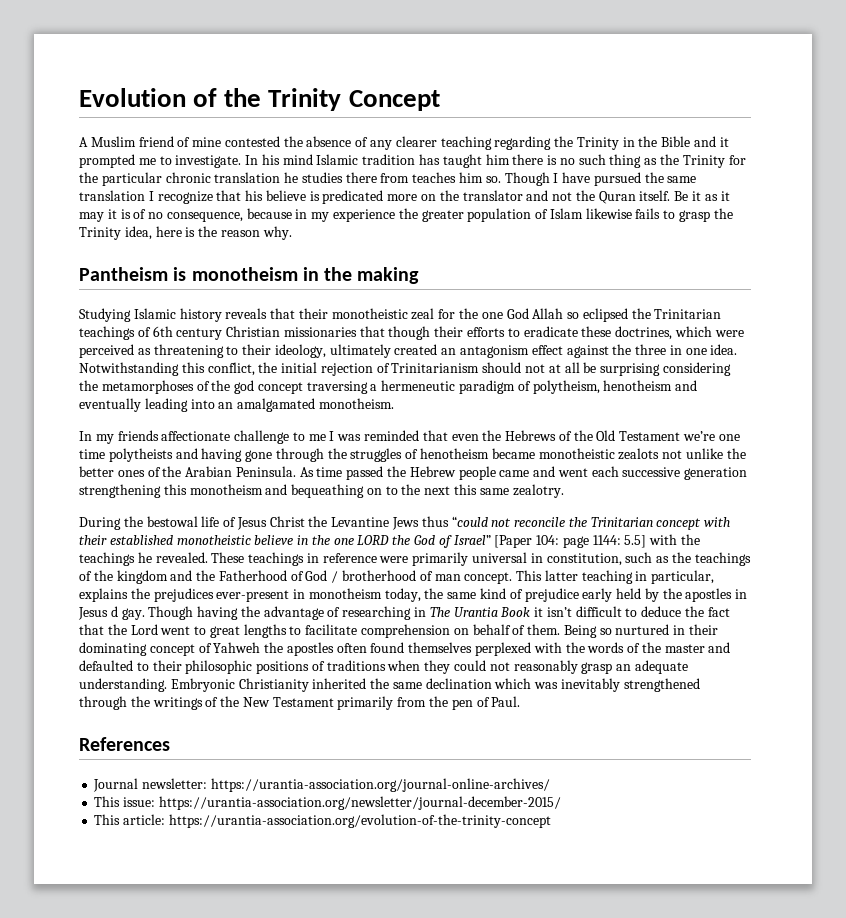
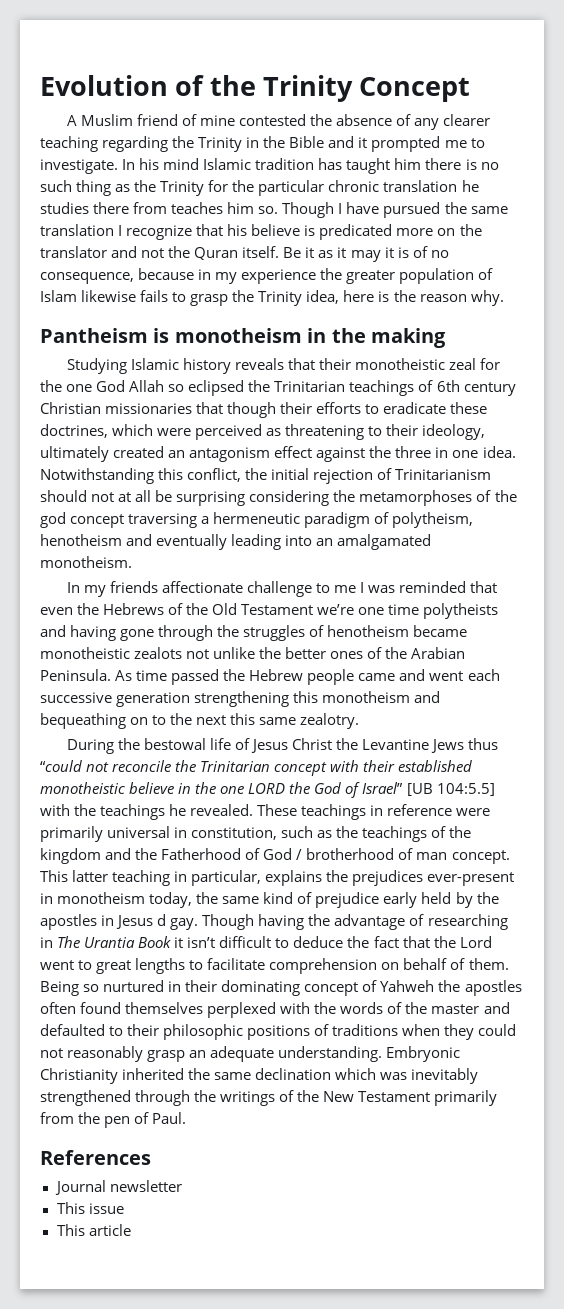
[494,535,647,548] [Paper 104: page 1144: 5.5] -> [406,783,495,796] [UB 104:5.5]
[142,778,550,792] [94,796,561,810] [94,814,551,828] newsletter: https://urantia-association.org/journal-online-archives/ // This issue: https://urantia-association.org/newsletter/journal-december-2015/ // This article: https://urantia-association.org/evolution-of-the-trinity-concept -> [109,1180,182,1192] [56,1202,124,1214] [56,1224,131,1236] newsletter // This issue // This article

